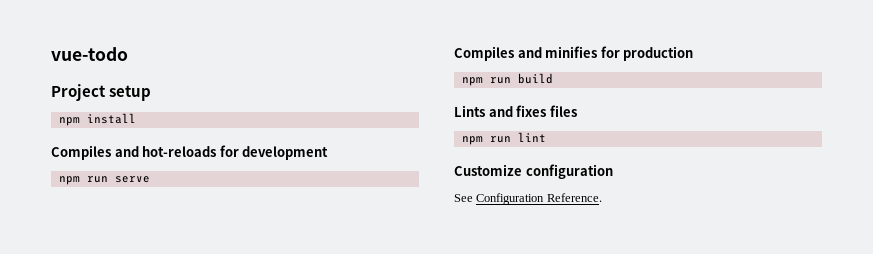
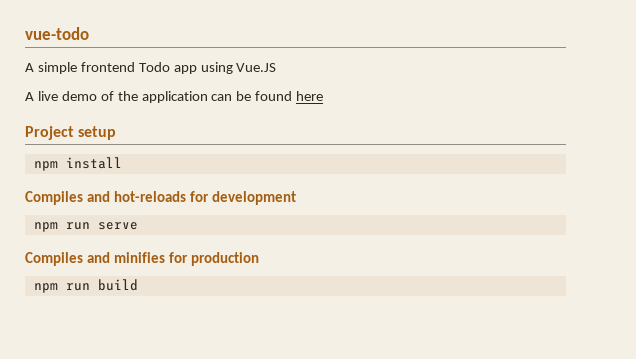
(128, 54) none -> [25,62,277,74] [25,91,324,103] // A simple frontend Todo app using Vue.JS // A live demo of the application can be found here
[454,105,577,117] [461,132,546,145] [454,164,613,179] [454,193,602,205] // Lints and fixes files // npm run lint // Customize configuration // See Configuration Reference. -> (138, 285) none

